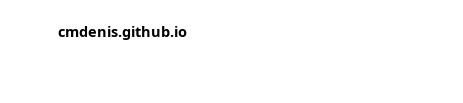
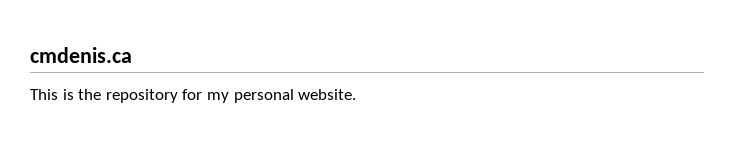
[58,26,187,40] cmdenis.github.io -> [30,47,132,63] [30,89,357,103] cmdenis.ca // This is the repository for my personal website.

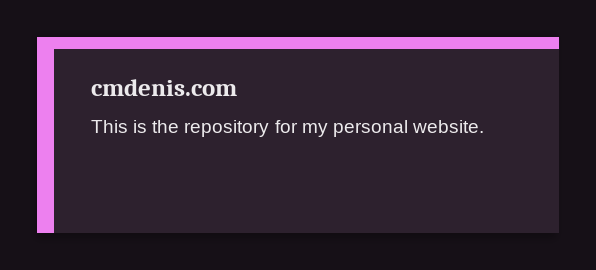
[30,47,132,63] cmdenis.ca -> [91,79,237,96] cmdenis.com

